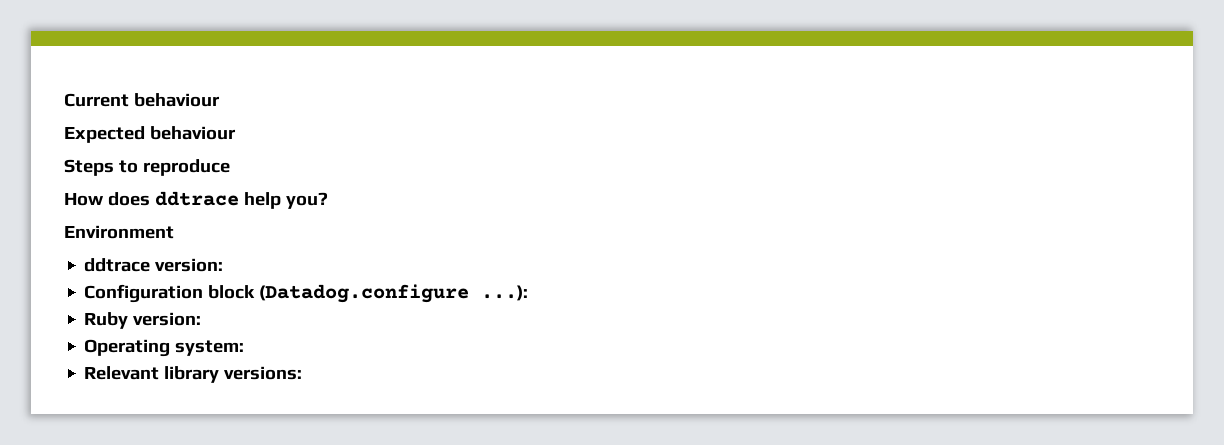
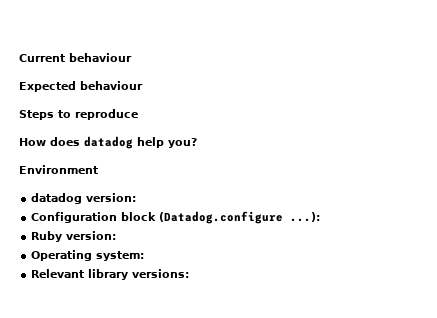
[154,191,239,206] ddtrace -> [84,136,133,149] datadog
[84,258,151,272] ddtrace -> [31,193,83,204] datadog

